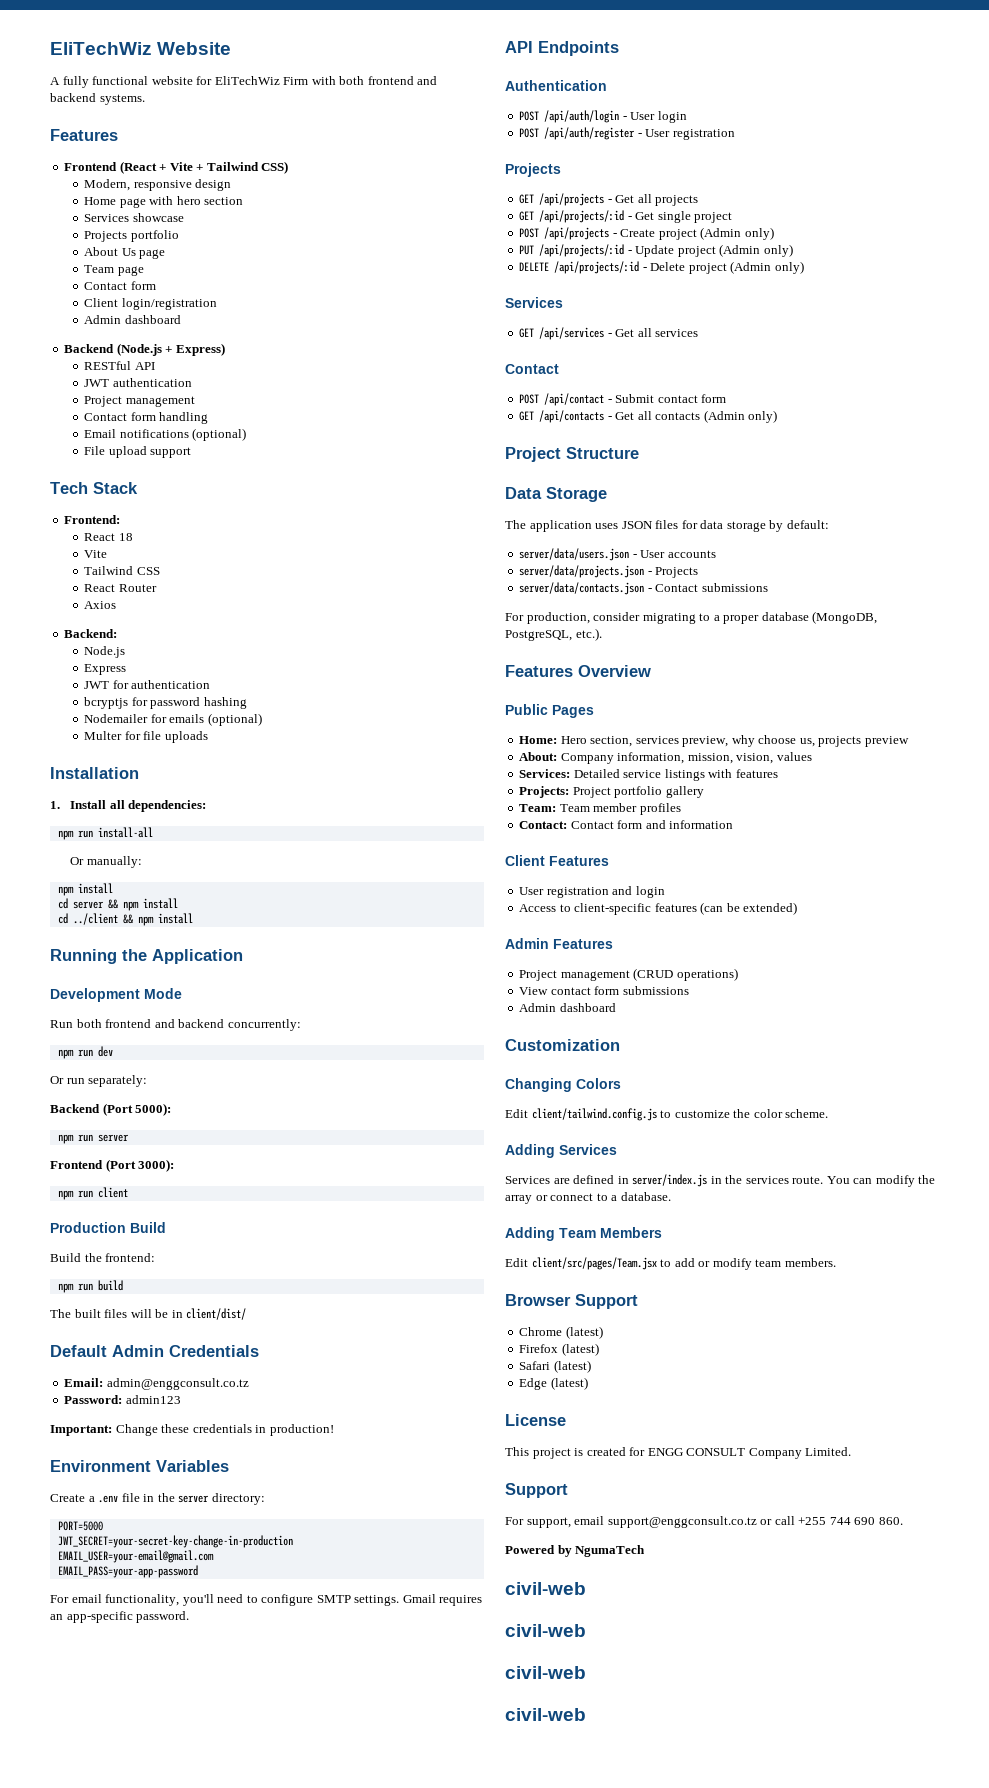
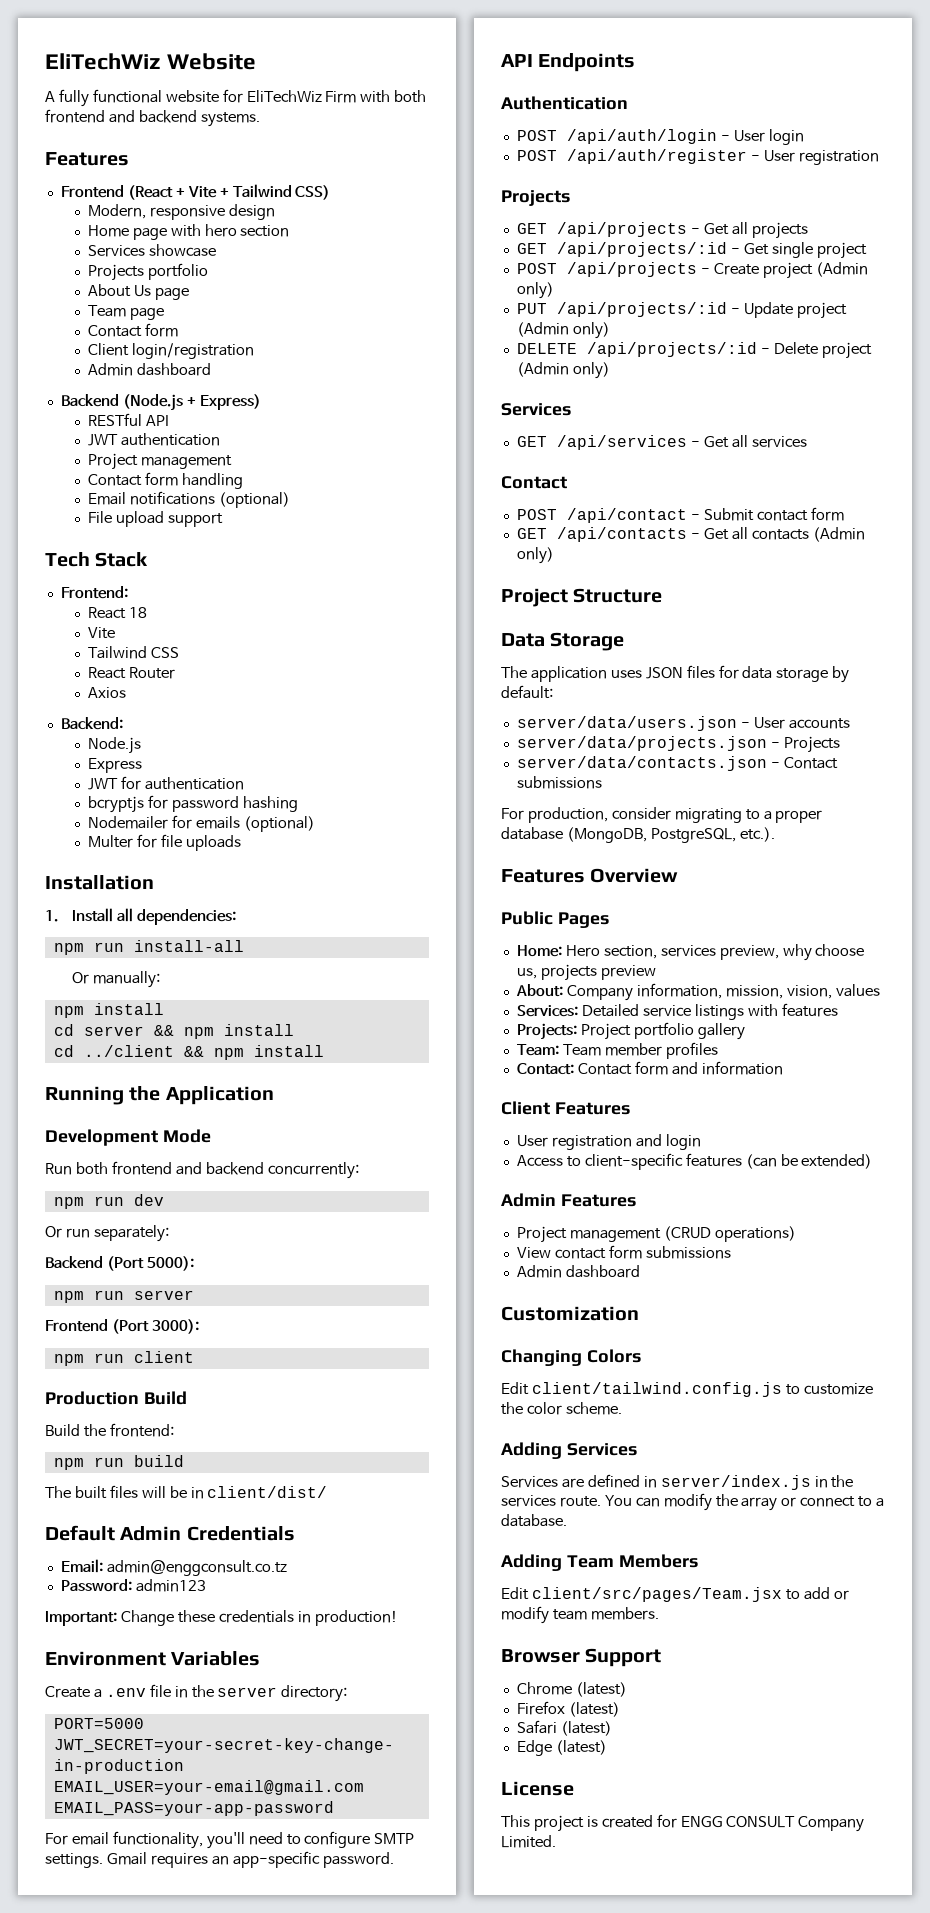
[505,1483,568,1498] [505,1516,903,1528] [505,1545,646,1557] [505,1582,586,1595] [505,1624,586,1637] [505,1666,586,1679] [505,1708,586,1721] // Support // For support, email support@enggconsult.co.tz or call +255 744 690 860. // Powered by NgumaTech // civil-web // civil-web // civil-web // civil-web -> (556, 1841) none

